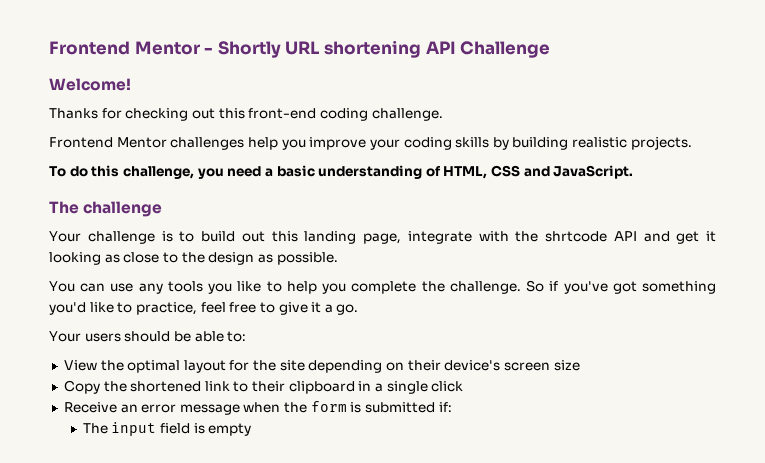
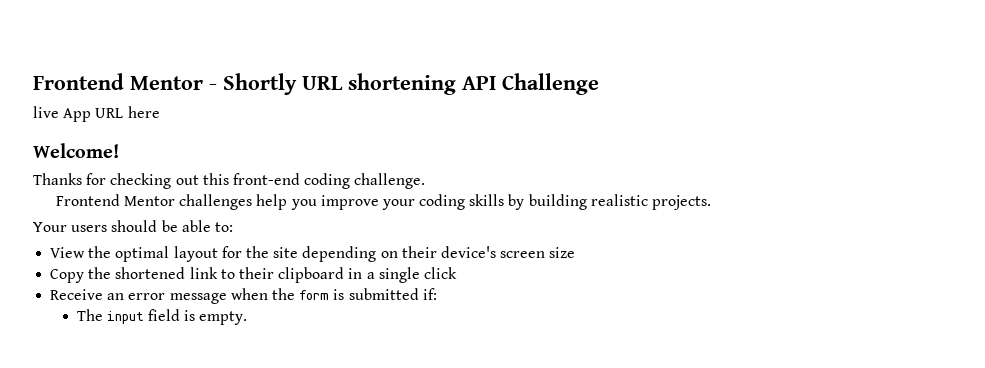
(551, 49) none -> [33,106,160,122] // live App URL here
[49,165,634,179] [49,201,163,217] [49,231,716,244] [49,252,338,265] [49,280,716,294] [49,302,359,315] // To do this challenge, you need a basic understanding of HTML, CSS and JavaScript. // The challenge // Your challenge is to build out this landing page, integrate with the shrtcode API and get it looking as close to the design as possible. // You can use any tools you like to help you complete the challenge. So if you've got something you'd like to practice, feel free to give it a go. -> (712, 202) none
[208,423,252,436] empty -> [199,311,248,325] empty.

